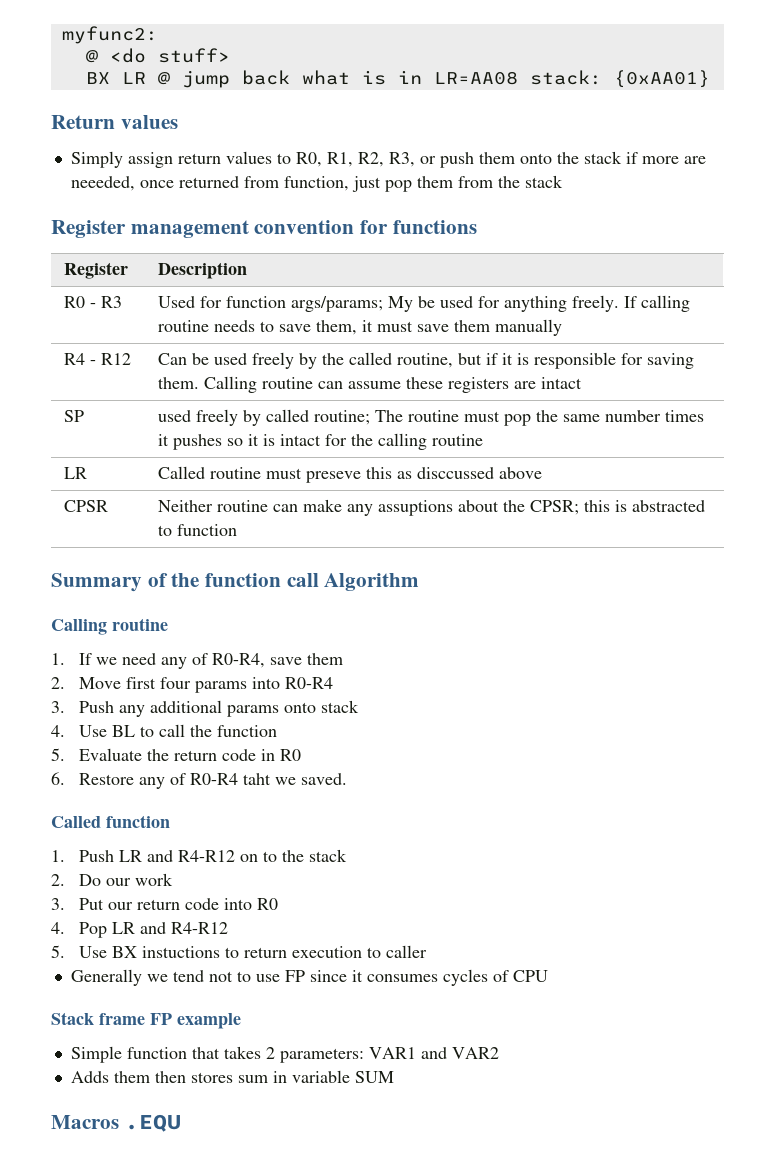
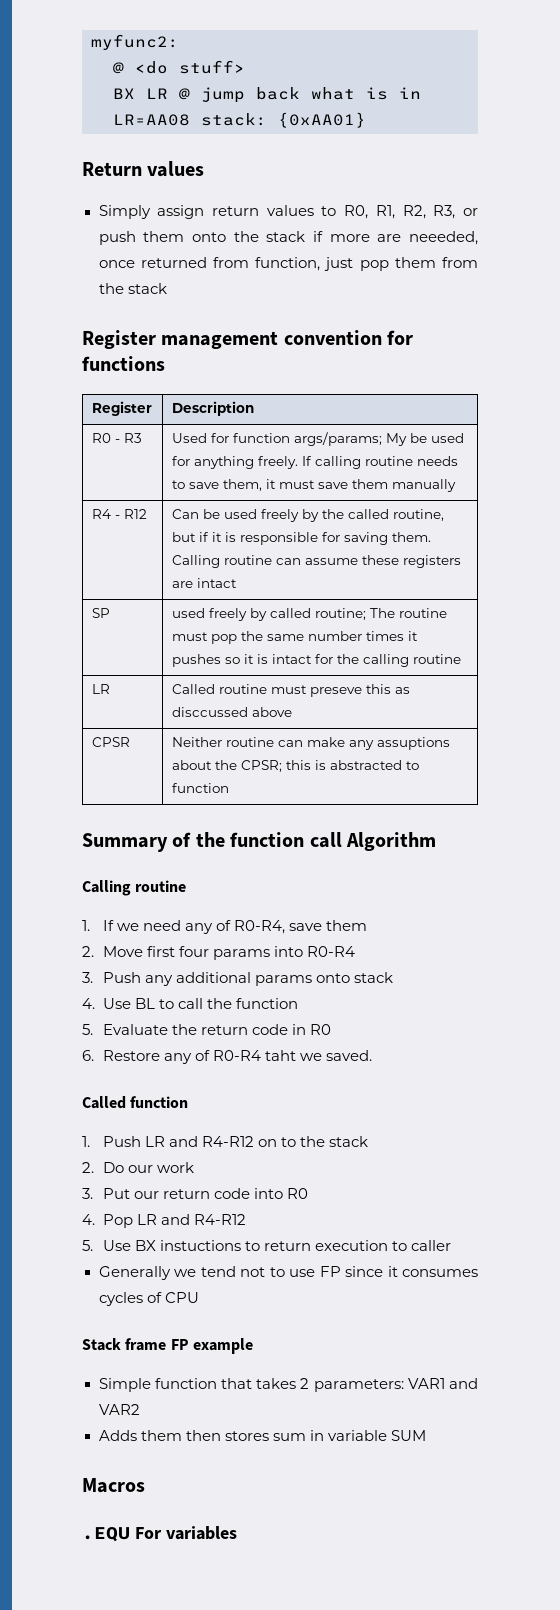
[124,1114,181,1132] .EQU -> [82,1526,237,1542] // .EQU For variables

